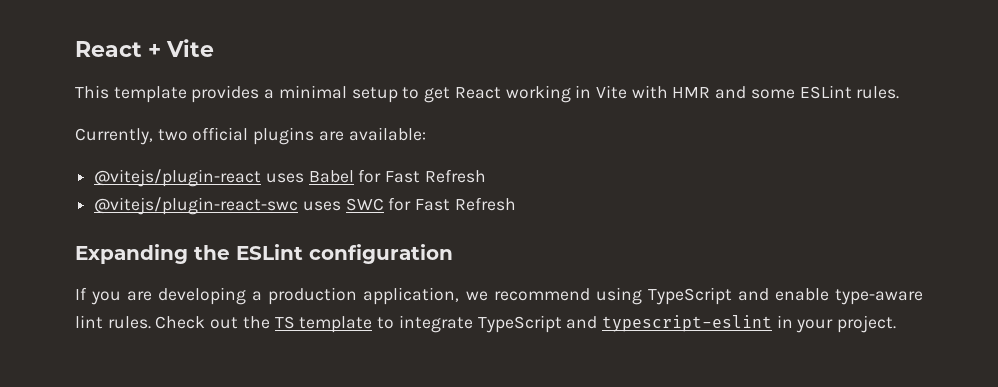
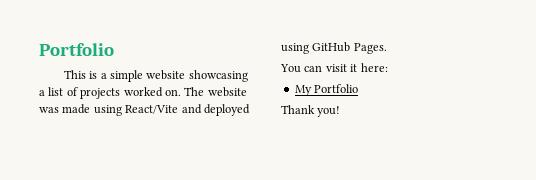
[75,39,214,57] [75,85,900,103] [75,127,426,145] [94,169,486,187] [94,197,516,215] [75,244,453,264] [75,287,924,305] [75,315,897,333] React + Vite // This template provides a minimal setup to get React working in Vite with HMR and some ESLint rules. // Currently, two official plugins are available: // @vitejs/plugin-react uses Babel for Fast Refresh // @vitejs/plugin-react-swc uses SWC for Fast Refresh // Expanding the ESLint configuration // If you are developing a production application, we recommend using TypeScript and enable type-aware lint rules. Check out the TS template to integrate TypeScript and typescript-eslint in your project. -> [39,43,114,56] [63,70,248,82] [39,87,247,99] [39,104,250,116] [281,42,387,54] [280,63,388,73] [294,84,359,96] [281,105,341,117] Portfolio // This is a simple website showcasing a list of projects worked on. The website was made using React/Vite and deployed using GitHub Pages. // You can visit it here: // My Portfolio // Thank you!

